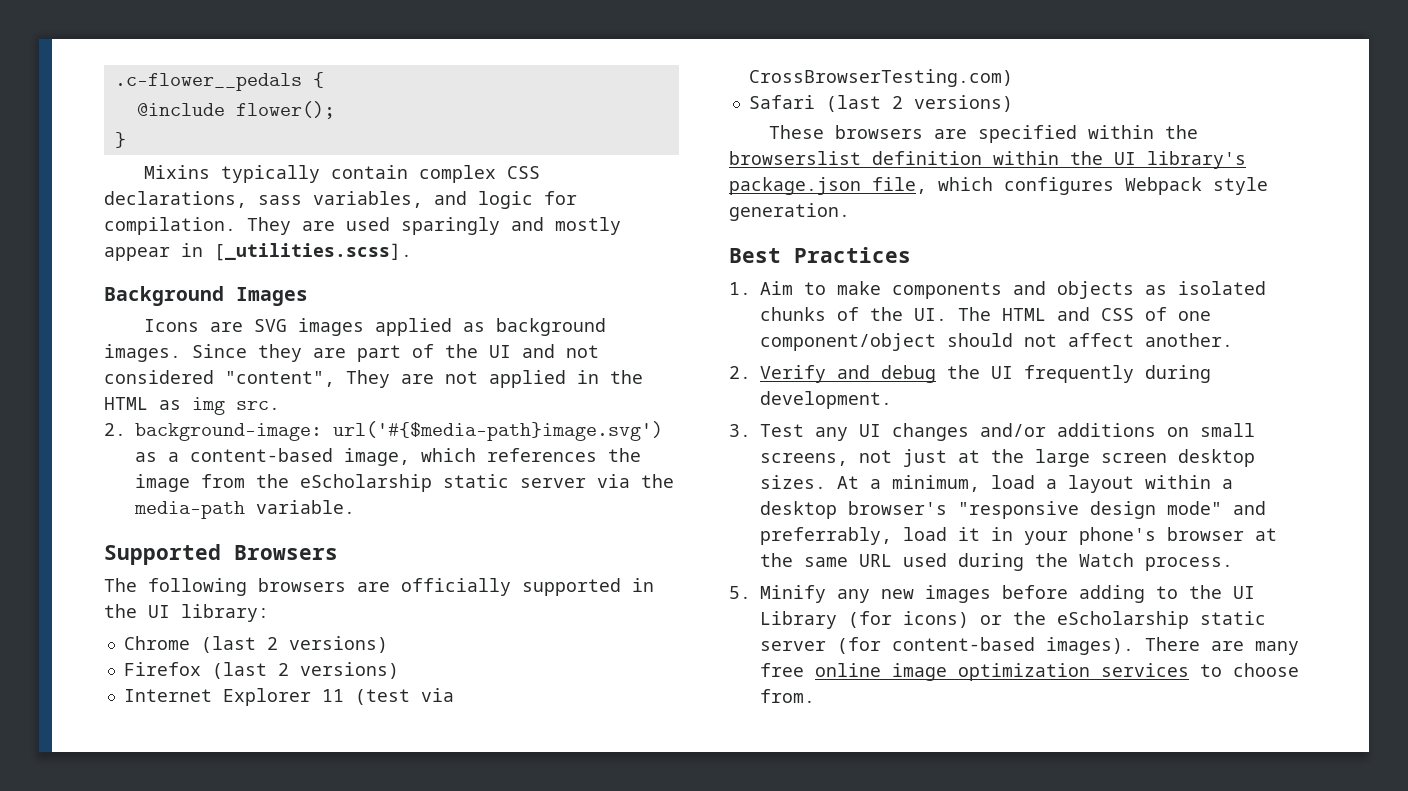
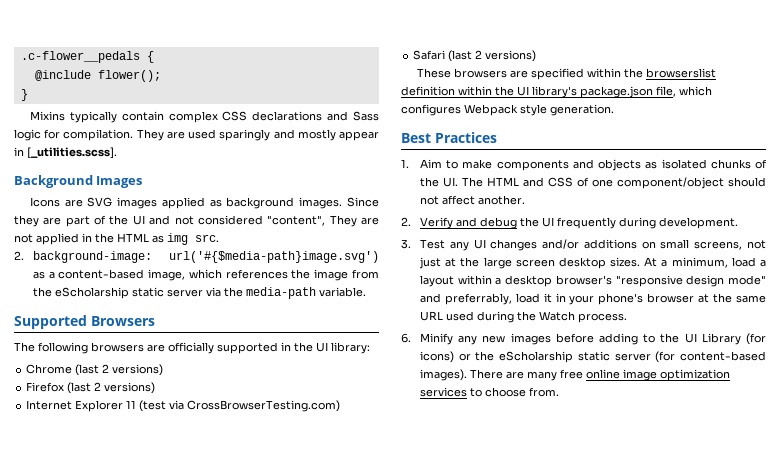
[104,191,467,208] declarations, sass variables, and -> [252,111,379,121] declarations and Sass
[729,586,751,599] 5. -> [401,333,411,343] 6.

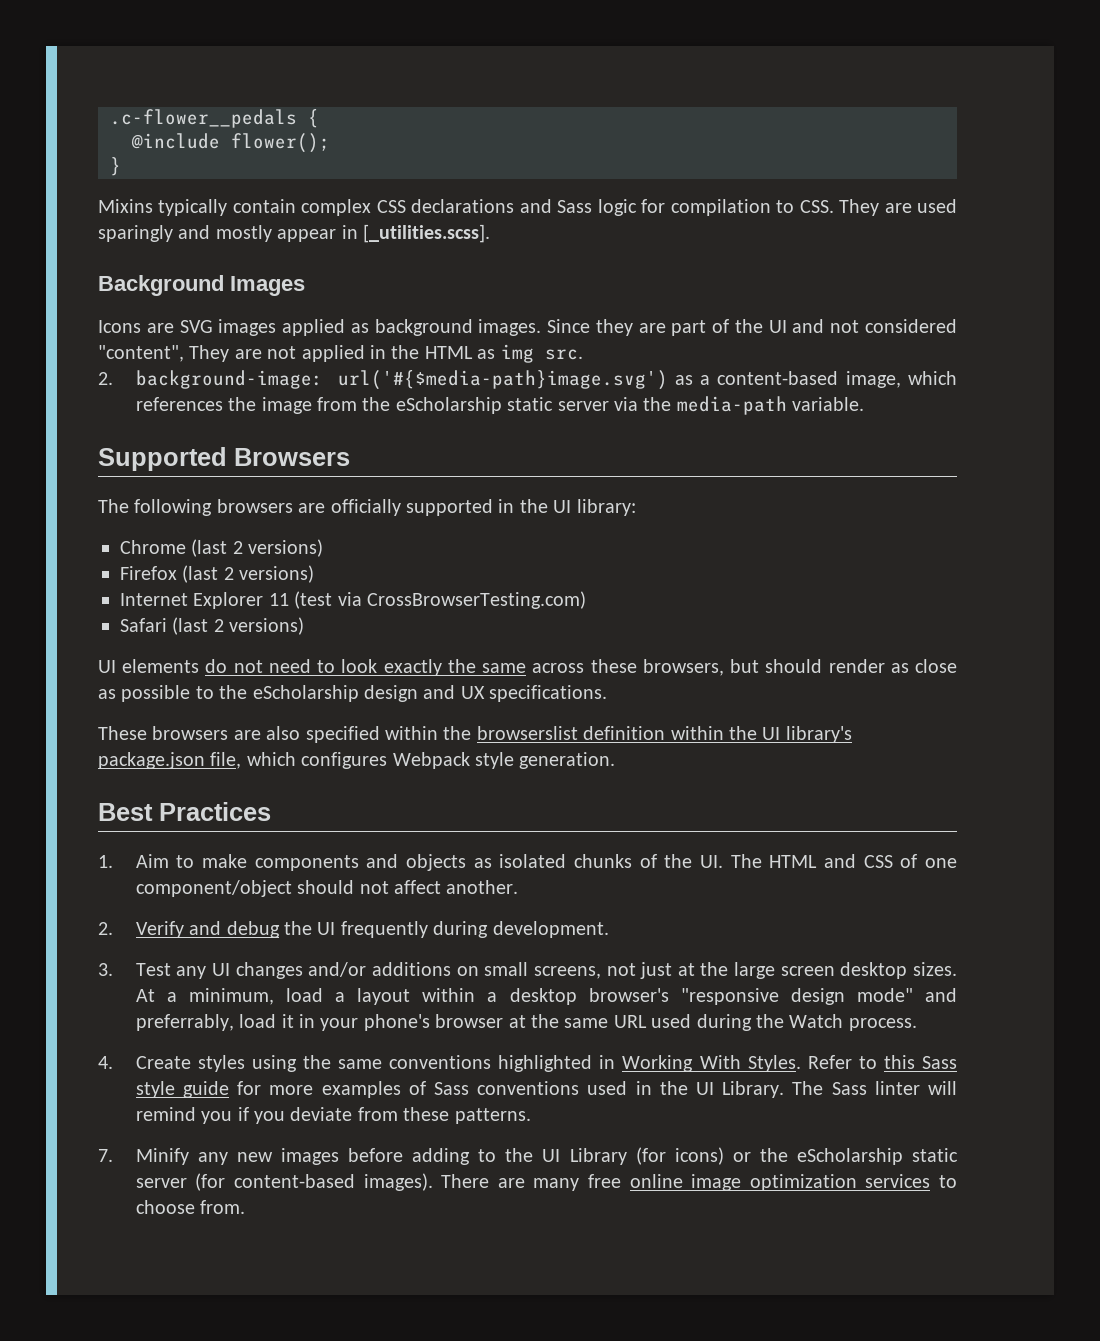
[63,129,134,141] compilation. -> [670,199,834,216] compilation to CSS.
(537, 56) none -> [98,659,958,676] [98,685,608,702] // UI elements do not need to look exactly the same across these browsers, but should render as close as possible to the eScholarship design and UX specifications.
(528, 74) none -> [266,726,301,740] also
[401,333,411,343] 6. -> [98,1055,958,1072] [135,1081,957,1098] [135,1107,531,1124] [98,1149,113,1162] 4. Create styles using the same conventions highlighted in Working With Styles. Refer to this Sass style guide for more examples of Sass conventions used in the UI Library. The Sass linter will remind you if you deviate from these patterns. // 7.

